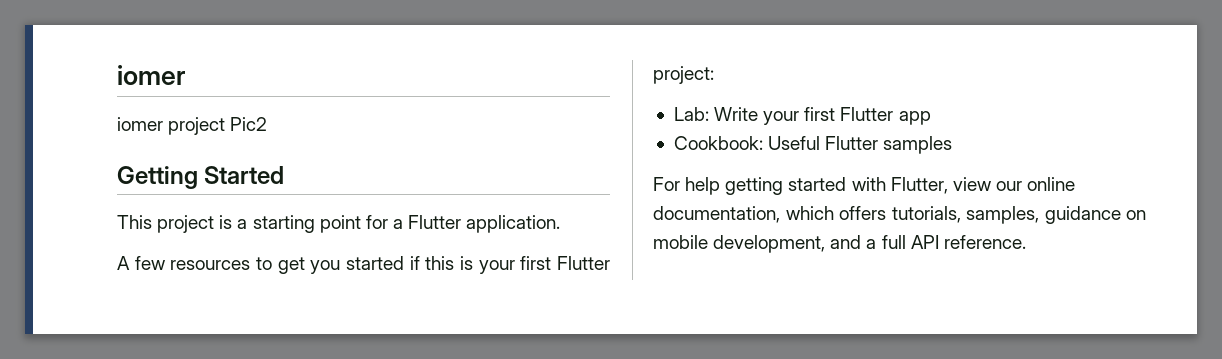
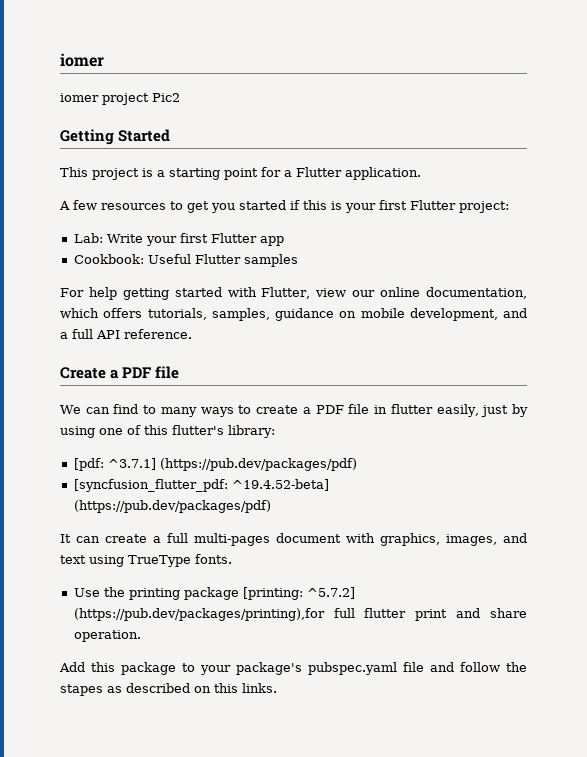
(1026, 242) none -> [60,366,180,379] [60,404,528,417] [60,425,275,438] [73,458,357,471] [73,479,329,492] [73,500,271,513] [60,533,527,546] [60,554,232,567] [73,587,355,600] [73,608,528,621] [73,630,141,642] [59,662,527,675] [60,683,277,696] // Create a PDF file // We can find to many ways to create a PDF file in flutter easily, just by using one of this flutter's library: // [pdf: ^3.7.1] (https://pub.dev/packages/pdf) // [syncfusion_flutter_pdf: ^19.4.52-beta] (https://pub.dev/packages/pdf) // It can create a full multi-pages document with graphics, images, and text using TrueType fonts. // Use the printing package [printing: ^5.7.2] (https://pub.dev/packages/printing),for full flutter print and share operation. // Add this package to your package's pubspec.yaml file and follow the stapes as described on this links.

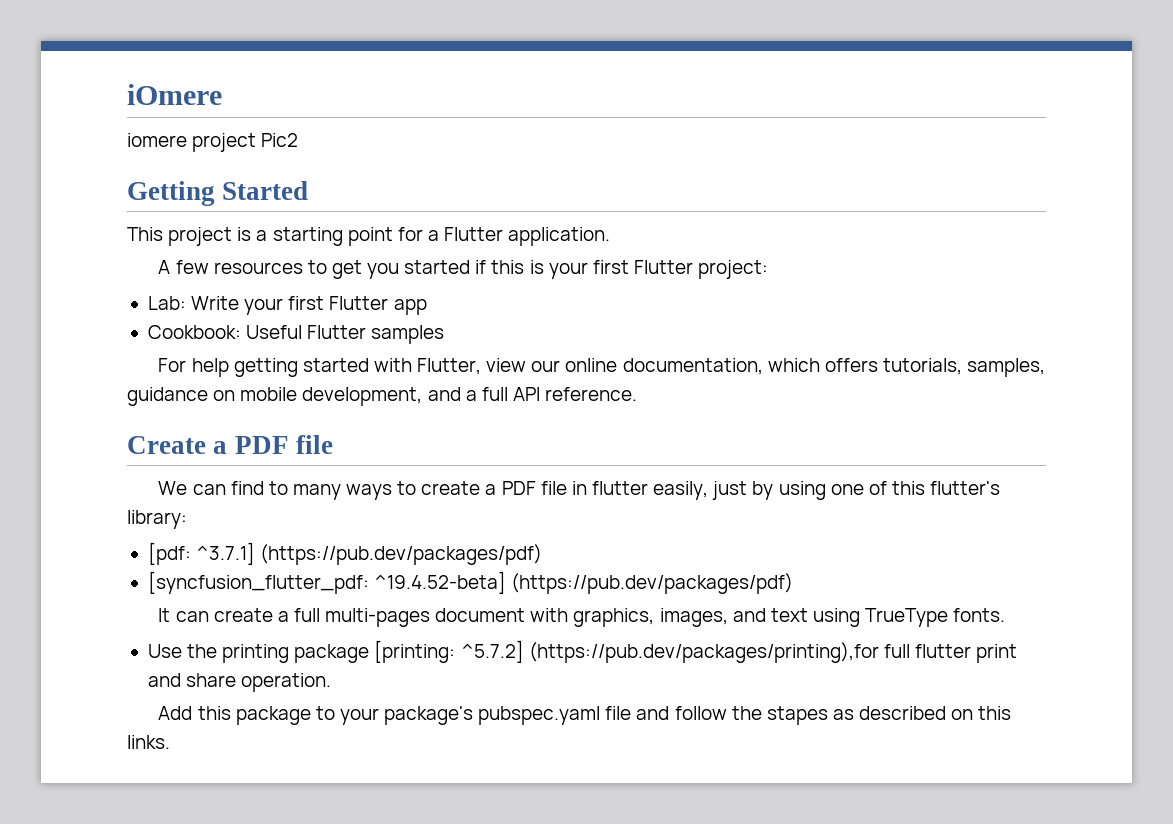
[60,53,104,67] [60,93,99,102] iomer // iomer -> [127,84,222,105] [127,133,187,147] iOmere // iomere

